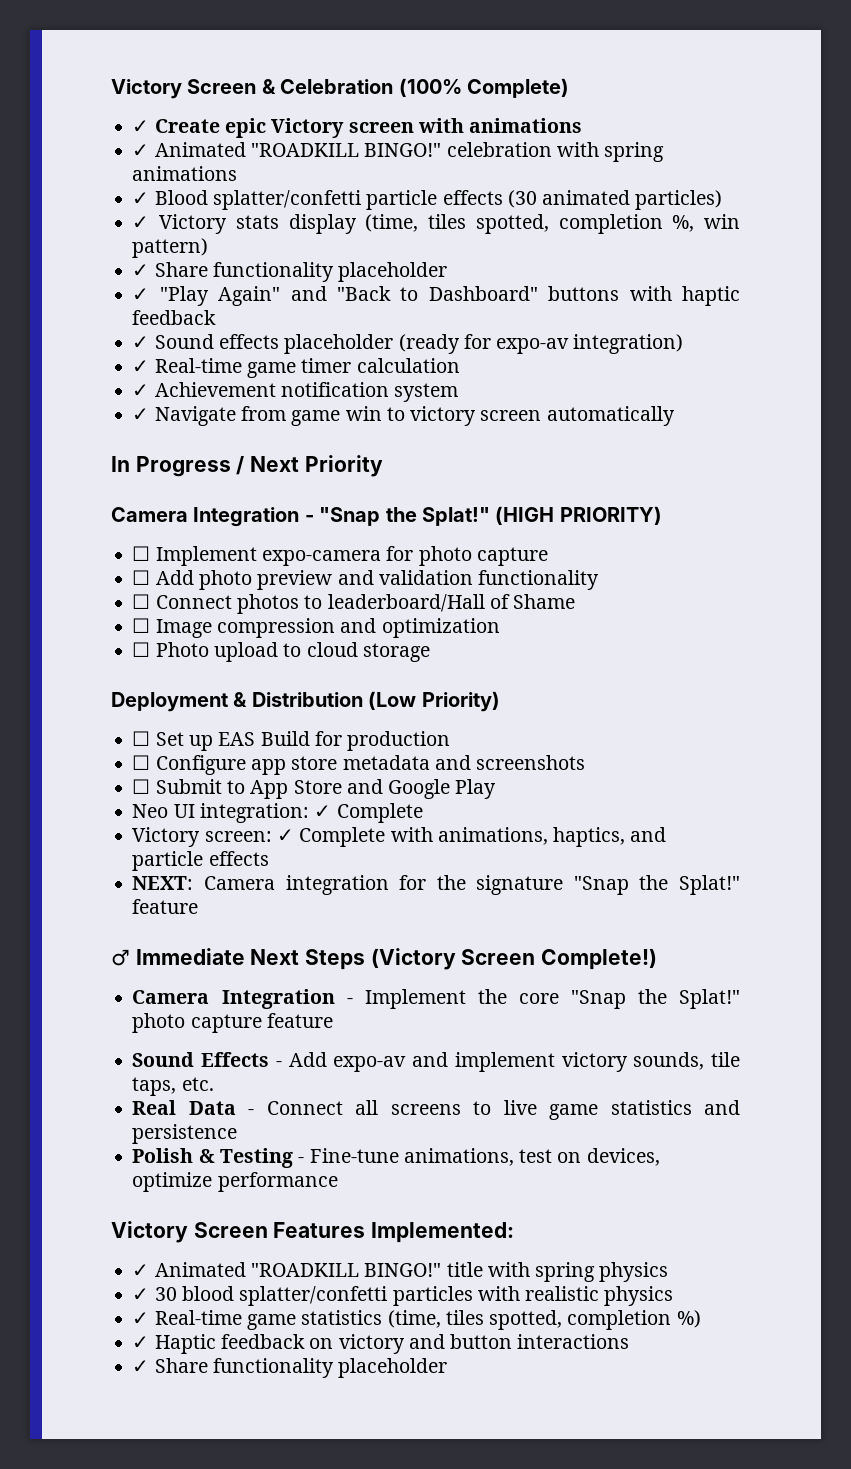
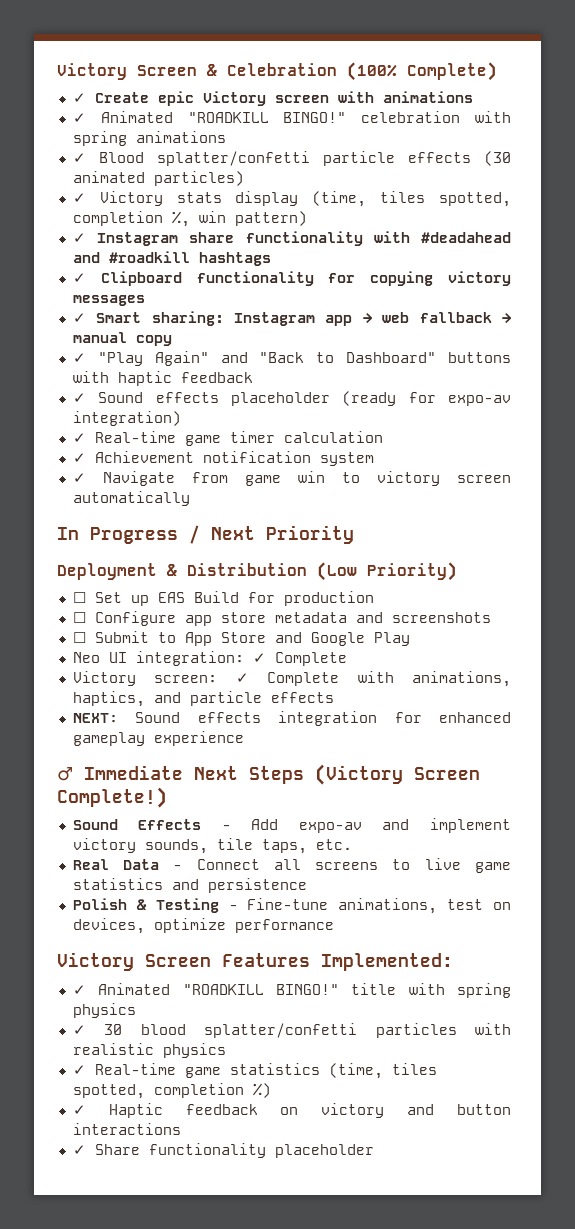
[154,262,448,282] Share functionality placeholder -> [97,231,511,246] [72,251,271,266] [72,271,511,286] [72,295,145,306] [72,311,512,326] [72,332,172,346] Instagram share functionality with #deadahead and #roadkill hashtags // ✓ Clipboard functionality for copying victory messages // ✓ Smart sharing: Instagram app → web fallback → manual copy
[111,506,662,527] [132,546,548,566] [132,570,600,590] [132,594,576,614] [132,618,500,638] [132,642,430,662] // Camera Integration - "Snap the Splat!" (HIGH PRIORITY) // ☐ Implement expo-camera for photo capture // ☐ Add photo preview and validation functionality // ☐ Connect photos to leaderboard/Hall of Shame // ☐ Image compression and optimization // ☐ Photo upload to cloud storage -> (354, 534) none
[204,875,741,895] [132,899,199,914] Camera integration for the signature "Snap the Splat!" feature -> [135,711,512,726] [72,731,244,746] Sound effects integration for enhanced gameplay experience
[132,989,741,1009] [132,1013,333,1033] // Camera Integration - Implement the core "Snap the Splat!" photo capture feature -> (167, 797) none

